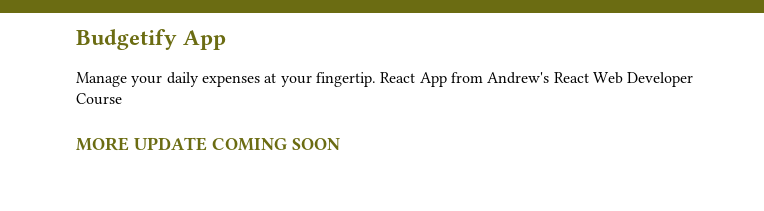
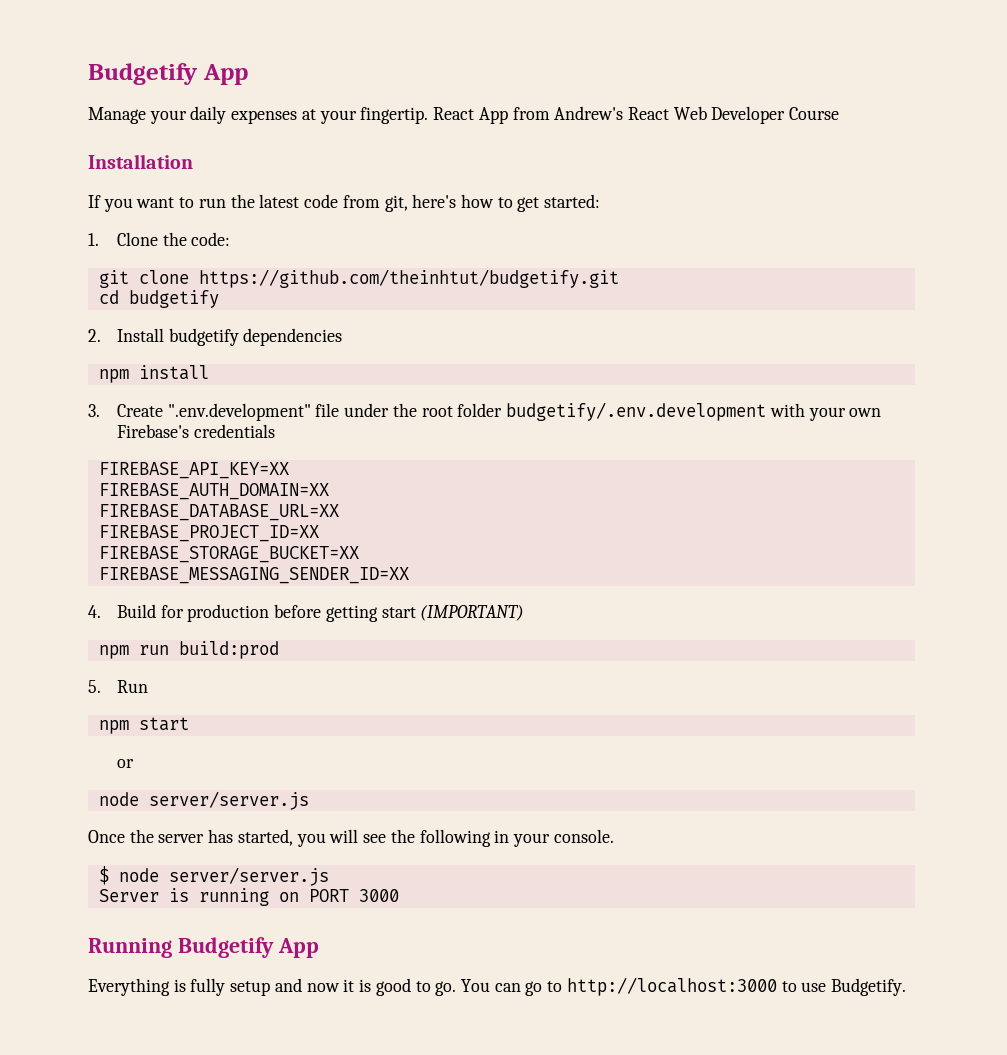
[76,137,340,151] MORE UPDATE COMING SOON -> [88,154,193,169] [88,194,601,212] [88,232,231,246] [98,269,619,288] [98,290,219,308] [88,328,343,346] [98,365,209,383] [88,402,882,421] [117,424,275,438] [98,462,289,479] [98,483,329,500] [98,504,339,521] [98,525,319,542] [98,546,359,563] [98,567,409,584] [88,604,525,622] [98,641,279,659] [88,680,149,693] [98,717,189,734] [117,759,135,768] [98,791,309,810] [88,829,614,847] [98,866,329,886] [98,888,399,906] [88,937,319,958] [88,977,907,996] Installation // If you want to run the latest code from git, here's how to get started: // 1. Clone the code: // git clone https://github.com/theinhtut/budgetify.git // cd budgetify // 2. Install budgetify dependencies // npm install // 3. Create ".env.development" file under the root folder budgetify/.env.development with your own Firebase's credentials // FIREBASE_API_KEY=XX // FIREBASE_AUTH_DOMAIN=XX // FIREBASE_DATABASE_URL=XX // FIREBASE_PROJECT_ID=XX // FIREBASE_STORAGE_BUCKET=XX // FIREBASE_MESSAGING_SENDER_ID=XX // 4. Build for production before getting start (IMPORTANT) // npm run build:prod // 5. Run // npm start // or // node server/server.js // Once the server has started, you will see the following in your console. // $ node server/server.js // Server is running on PORT 3000 // Running Budgetify App // Everything is fully setup and now it is good to go. You can go to http://localhost:3000 to use Budgetify.

